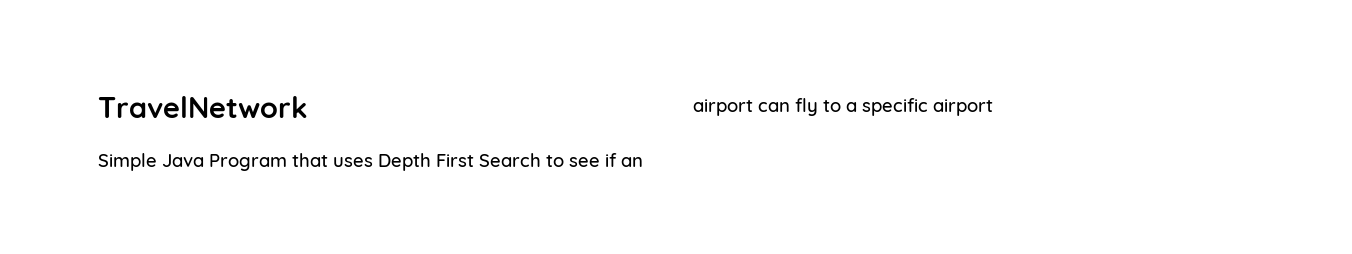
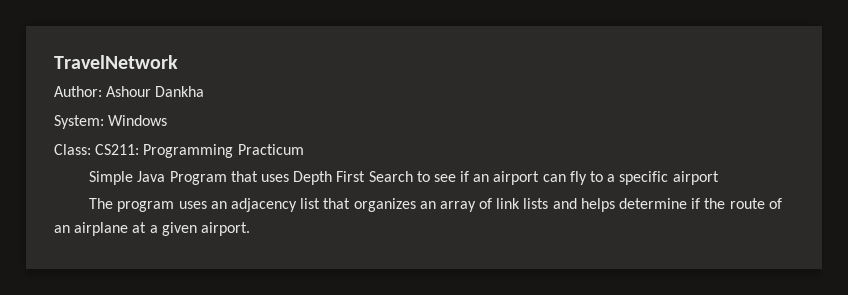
(308, 107) none -> [54,86,205,97] [54,115,168,129] [54,144,304,158] // Author: Ashour Dankha // System: Windows // Class: CS211: Programming Practicum
(993, 107) none -> [89,198,782,212] [54,222,250,236] // The program uses an adjacency list that organizes an array of link lists and helps determine if the route of an airplane at a given airport.

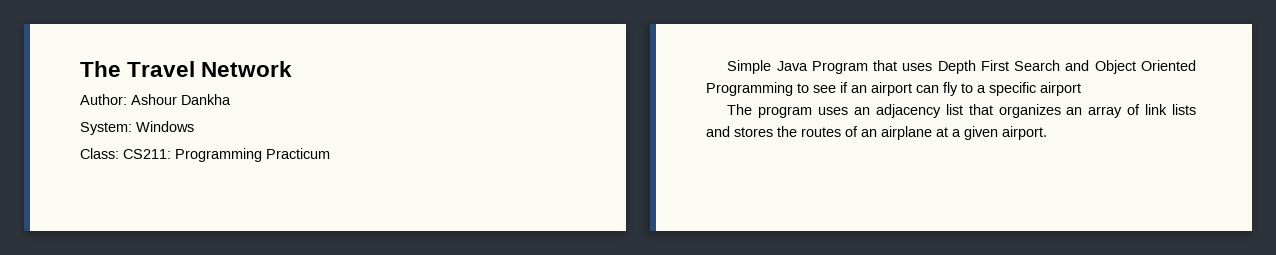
[54,55,178,69] TravelNetwork -> [80,61,293,77] The Travel Network
(413, 176) none -> [1065,60,1196,74] [706,82,793,96] and Object Oriented Programming
[580,198,765,212] helps determine if the route -> [734,126,841,137] stores the routes

